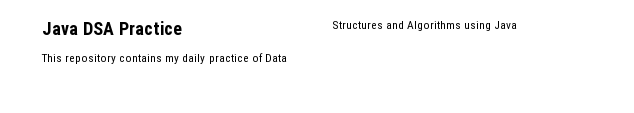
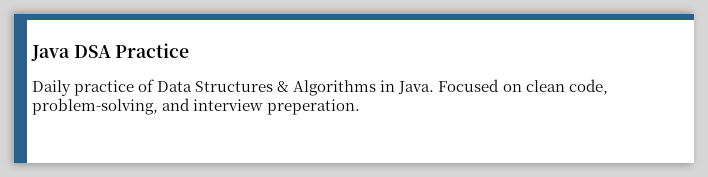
[41,53,287,64] [332,21,518,31] This repository contains my daily practice of Data Structures and Algorithms using Java -> [32,79,608,96] [32,98,361,115] Daily practice of Data Structures & Algorithms in Java. Focused on clean code, problem-solving, and interview preperation.

